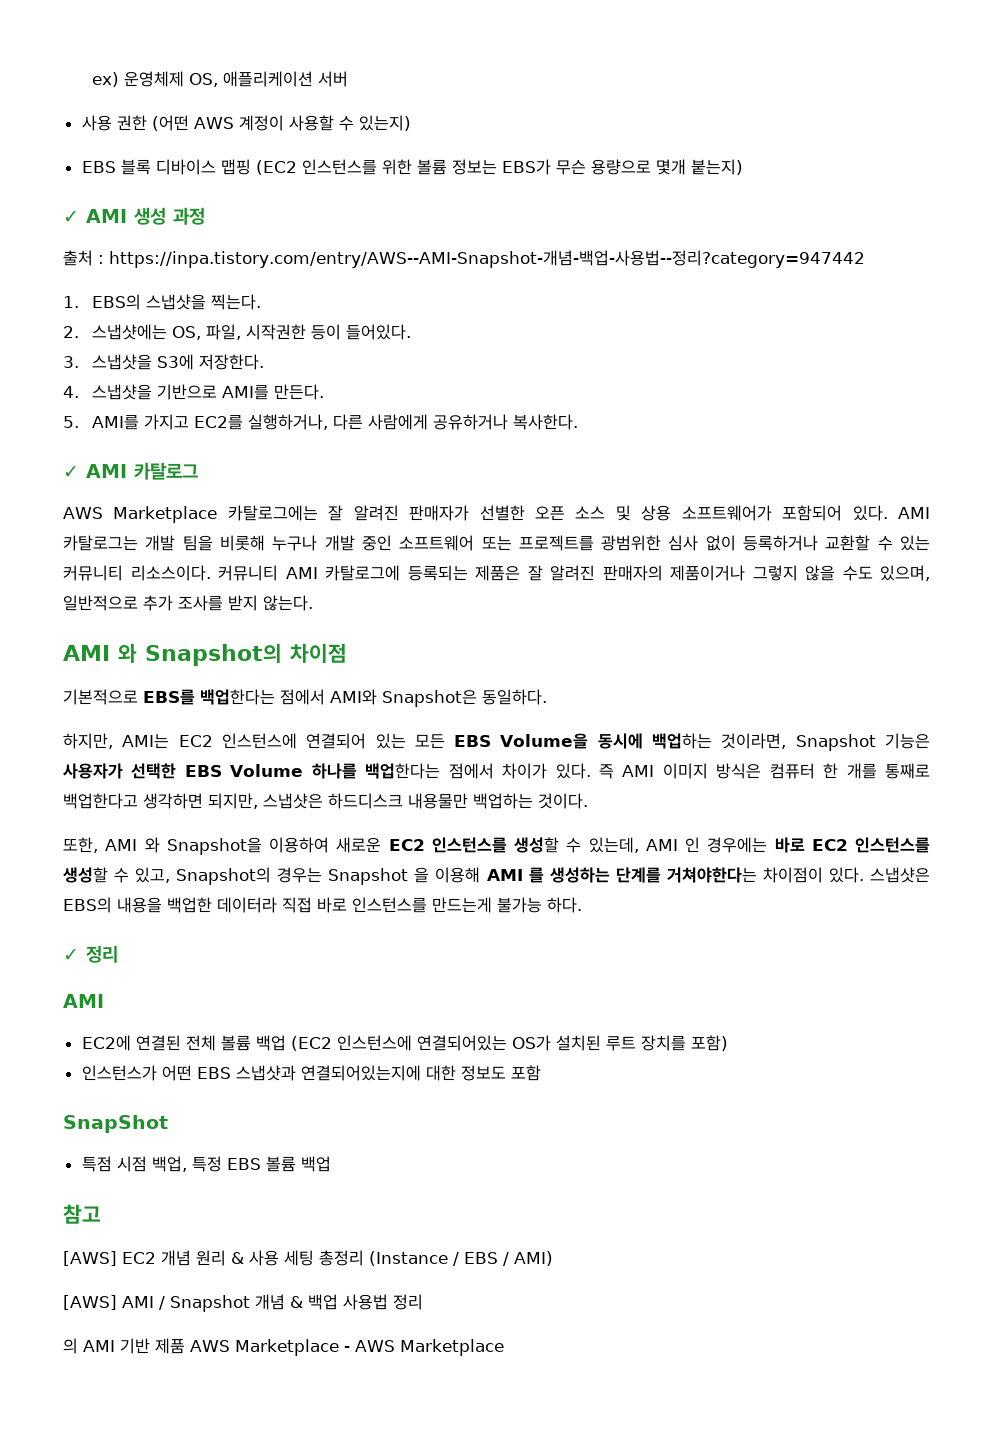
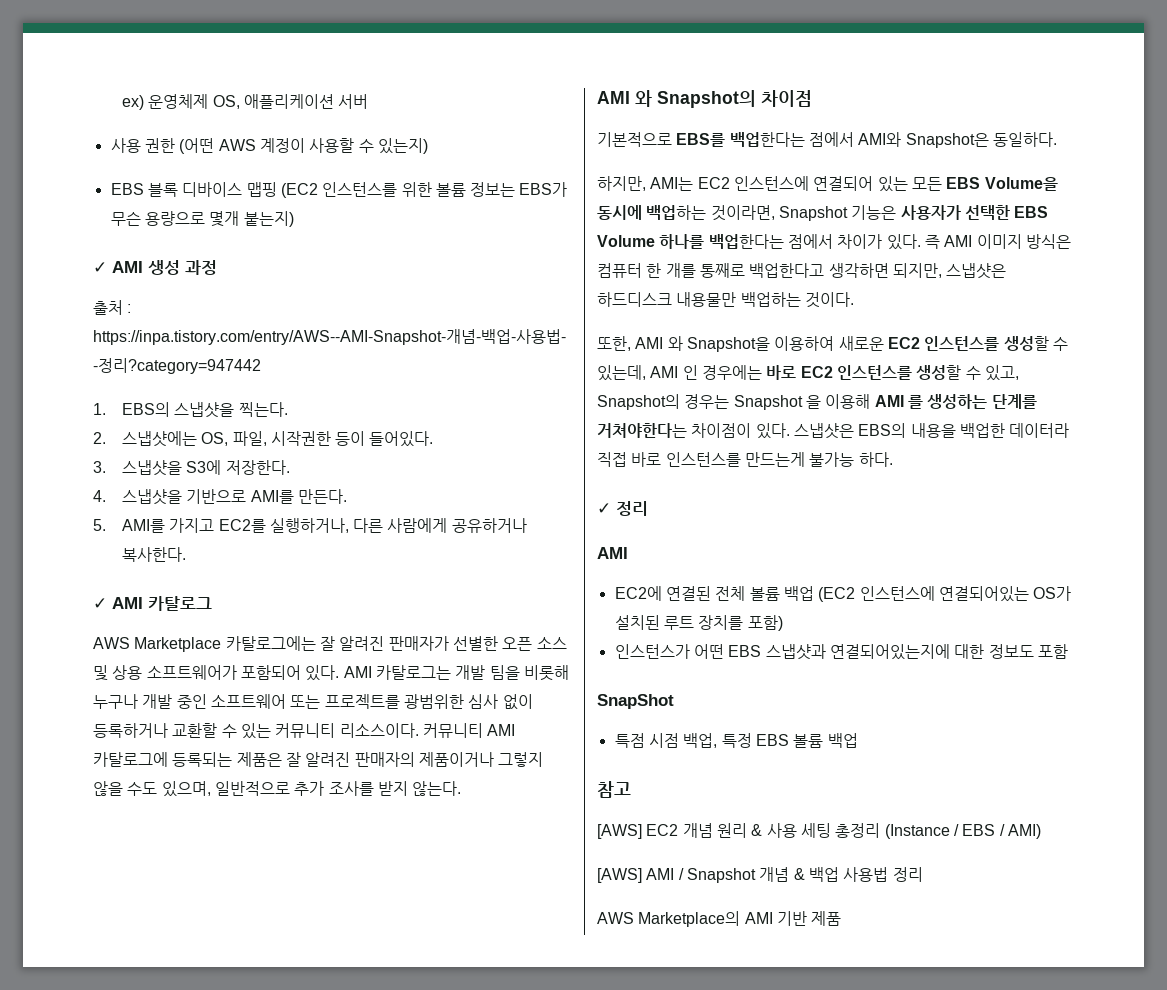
[63,1338,78,1354] 의 -> [597,911,741,927] AWS Marketplace의
[190,1339,504,1356] AWS Marketplace - AWS Marketplace -> (842, 918) none

